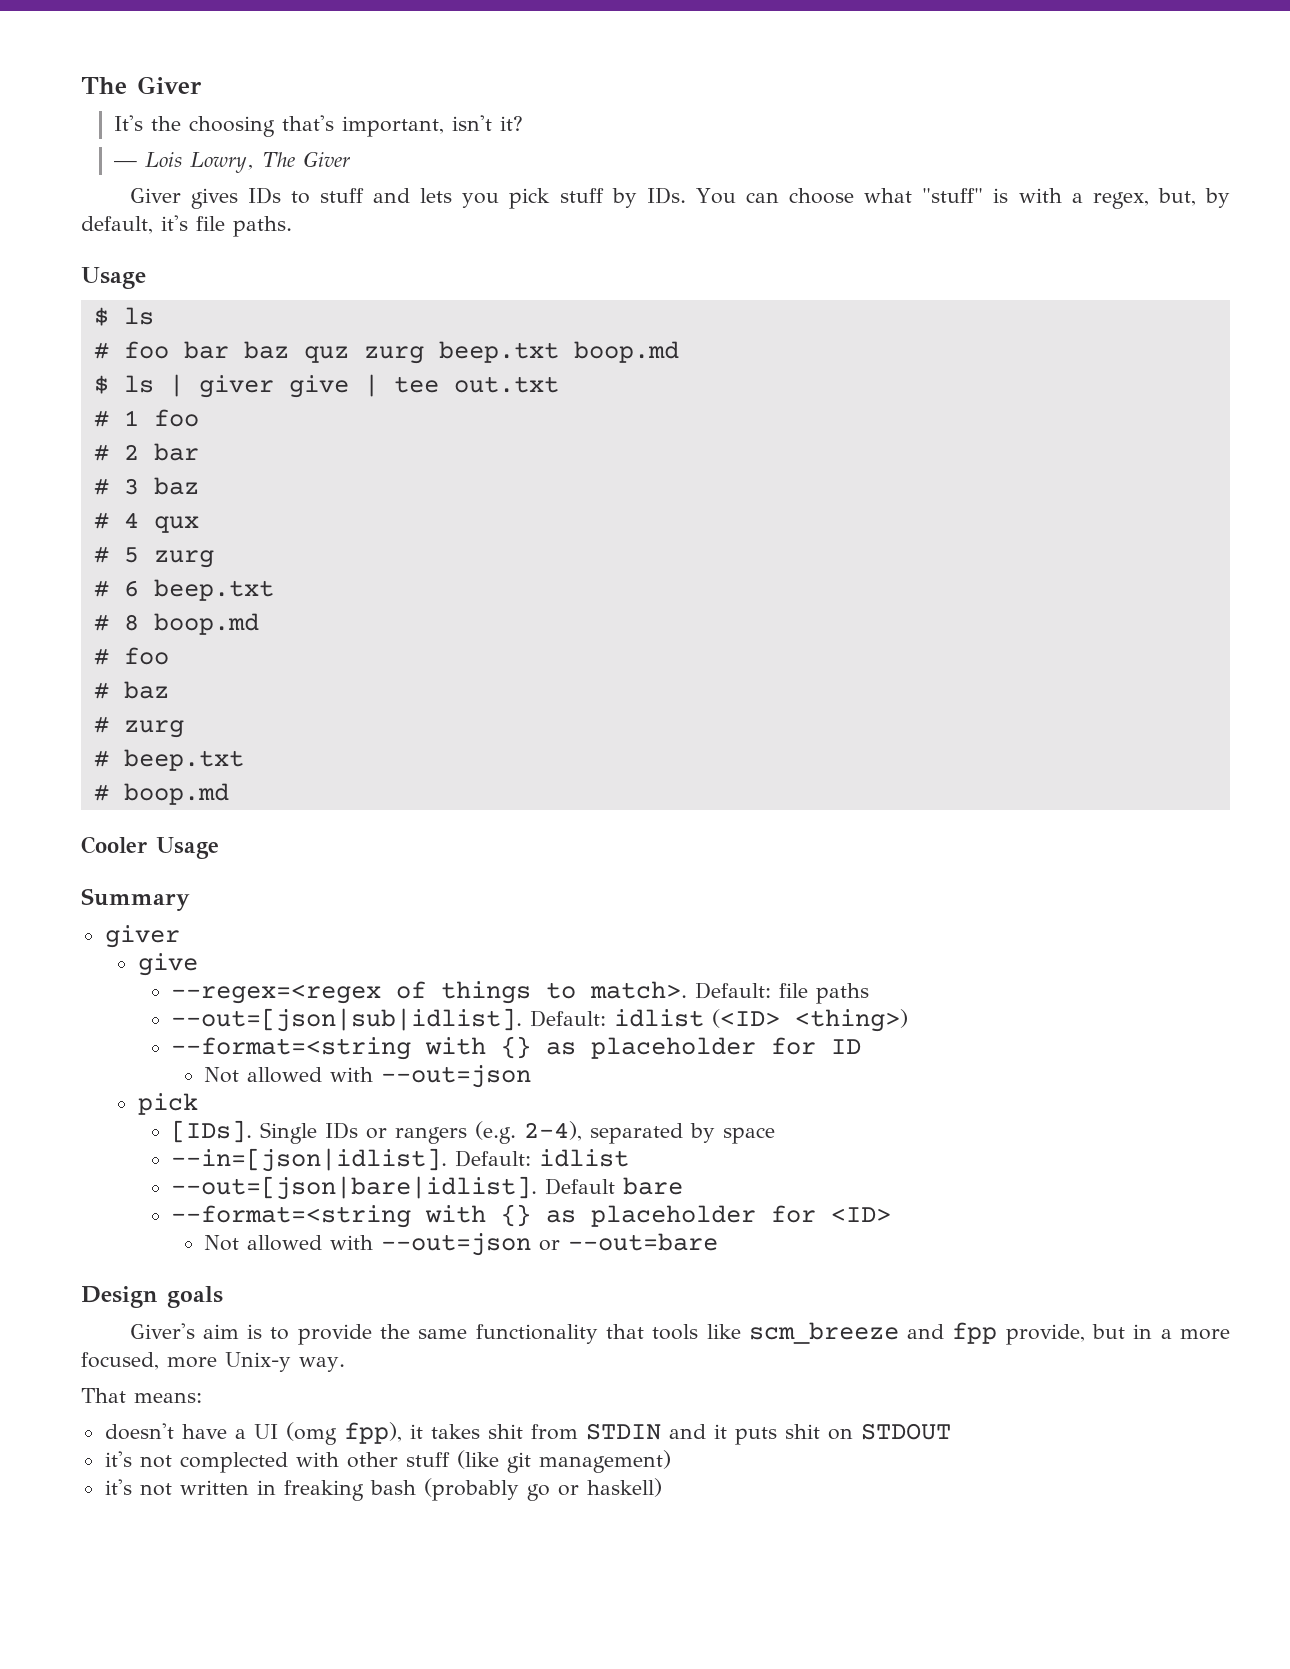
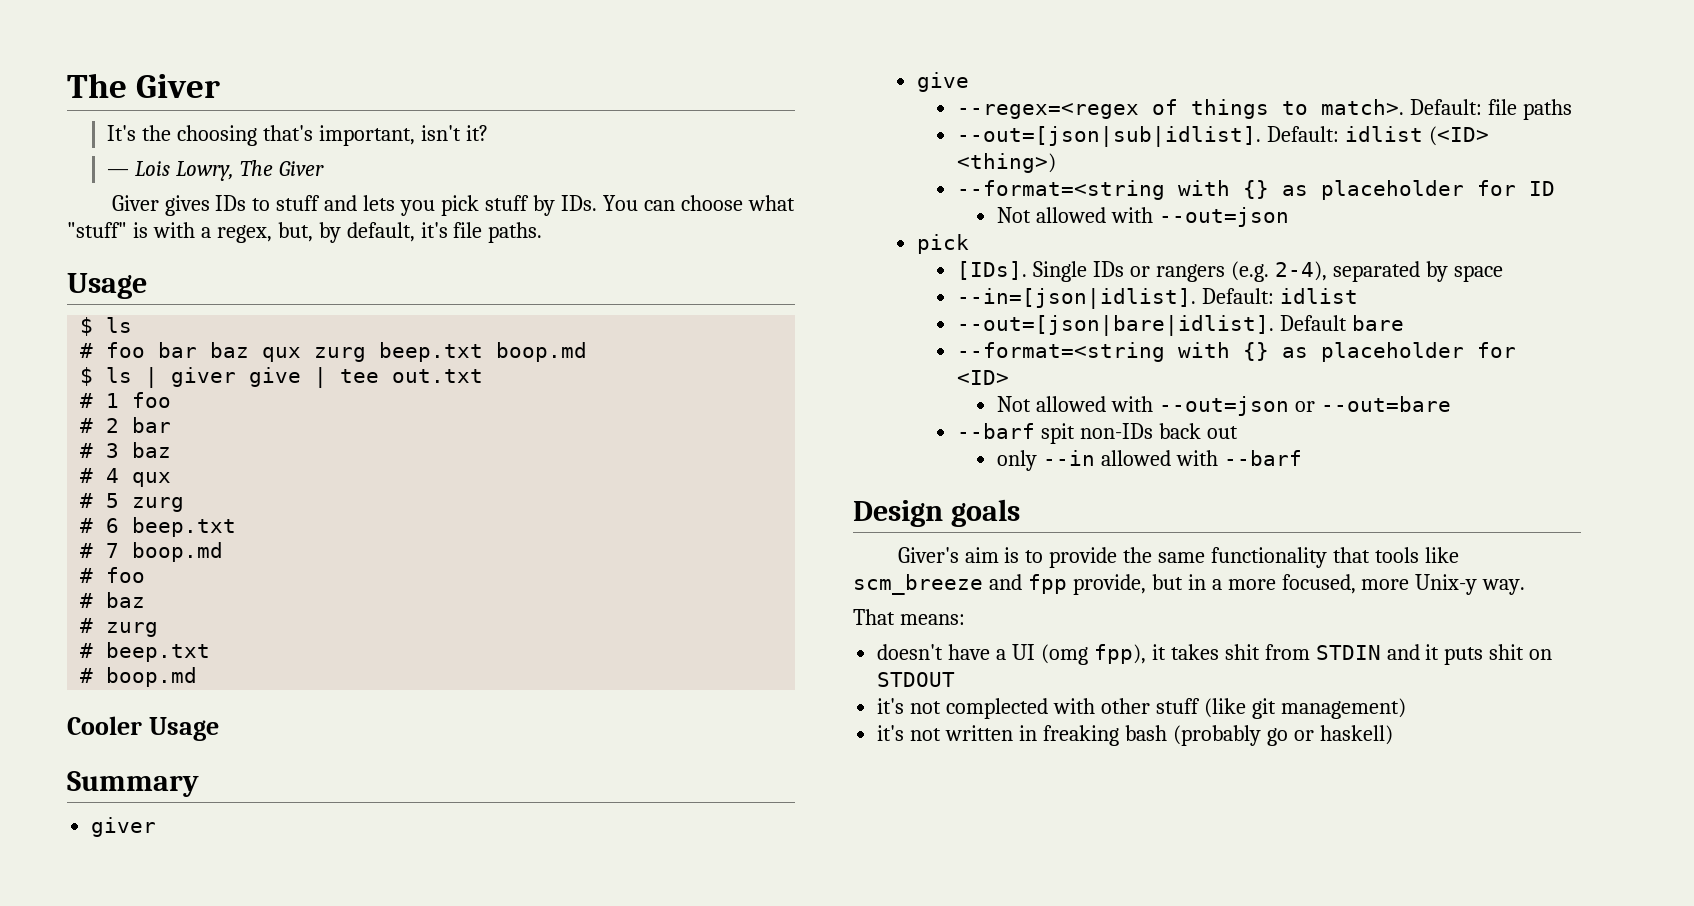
[303,346,349,363] quz -> [262,347,302,362] qux
[123,614,139,631] 8 -> [106,543,120,558] 7
(719, 1242) none -> [957,423,1238,444] [997,450,1302,471] // --barf spit non-IDs back out // only --in allowed with --barf

